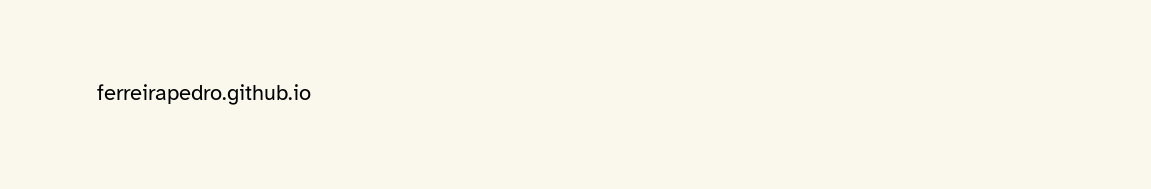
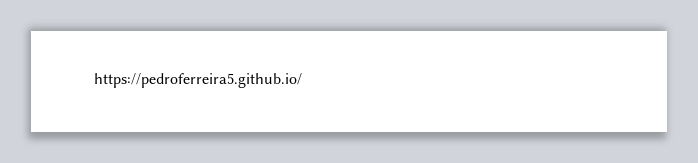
[97,84,311,105] ferreirapedro.github.io -> [94,73,302,88] https://pedroferreira5.github.io/

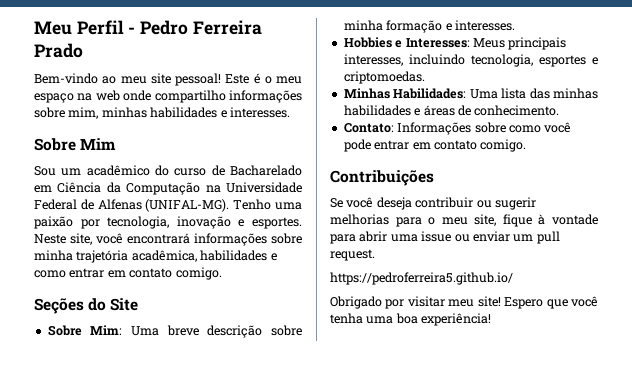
[94,73,302,88] https://pedroferreira5.github.io/ -> [34,20,262,35] [34,43,83,58] [34,73,302,86] [34,90,302,103] [34,107,290,119] [34,138,117,151] [34,165,302,176] [34,182,302,195] [34,199,302,212] [34,216,302,229] [34,233,302,246] [34,250,277,263] [34,267,222,280] [34,298,139,314] [47,325,302,338] [343,20,515,33] [343,37,567,50] [343,54,598,67] [343,71,425,84] [343,88,598,99] [343,105,560,116] [343,122,572,135] [343,139,527,152] [330,170,434,186] [330,197,536,210] [330,214,598,227] [330,231,560,244] [330,249,375,261] [330,272,513,285] [330,296,598,309] [330,313,492,326] Meu Perfil - Pedro Ferreira Prado // Bem-vindo ao meu site pessoal! Este é o meu espaço na web onde compartilho informações sobre mim, minhas habilidades e interesses. // Sobre Mim // Sou um acadêmico do curso de Bacharelado em Ciência da Computação na Universidade Federal de Alfenas (UNIFAL-MG). Tenho uma paixão por tecnologia, inovação e esportes. Neste site, você encontrará informações sobre minha trajetória acadêmica, habilidades e como entrar em contato comigo. // Seções do Site // Sobre Mim: Uma breve descrição sobre minha formação e interesses. // Hobbies e Interesses: Meus principais interesses, incluindo tecnologia, esportes e criptomoedas. // Minhas Habilidades: Uma lista das minhas habilidades e áreas de conhecimento. // Contato: Informações sobre como você pode entrar em contato comigo. // Contribuições // Se você deseja contribuir ou sugerir melhorias para o meu site, fique à vontade para abrir uma issue ou enviar um pull request. // https://pedroferreira5.github.io/ // Obrigado por visitar meu site! Espero que você tenha uma boa experiência!

